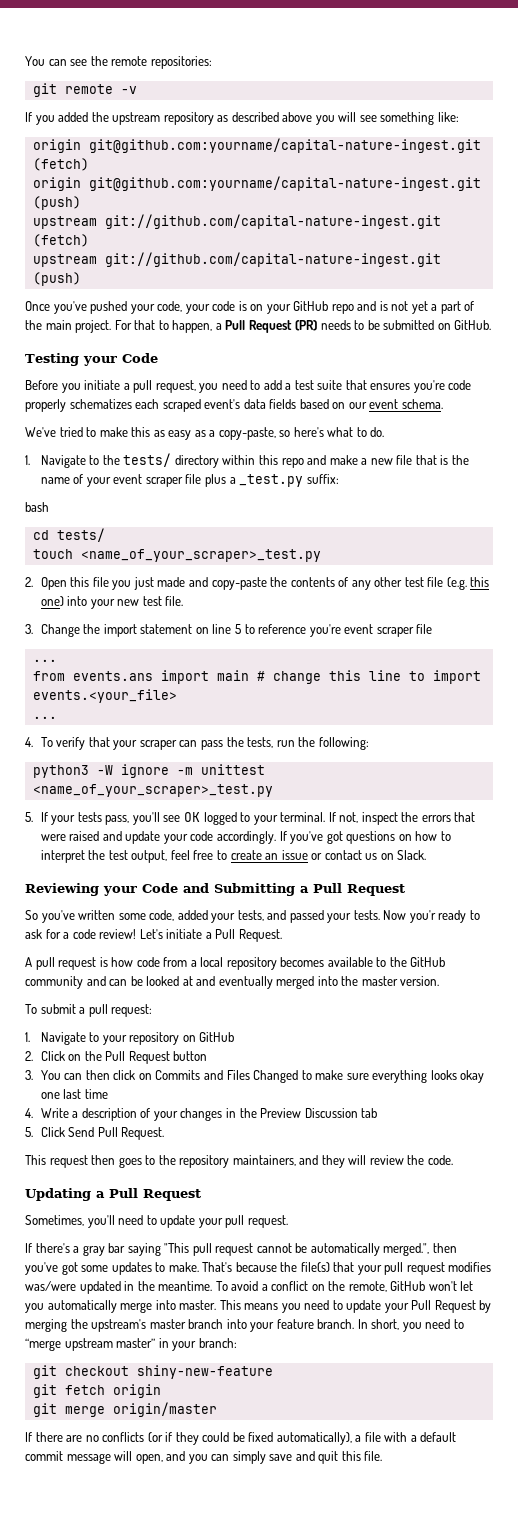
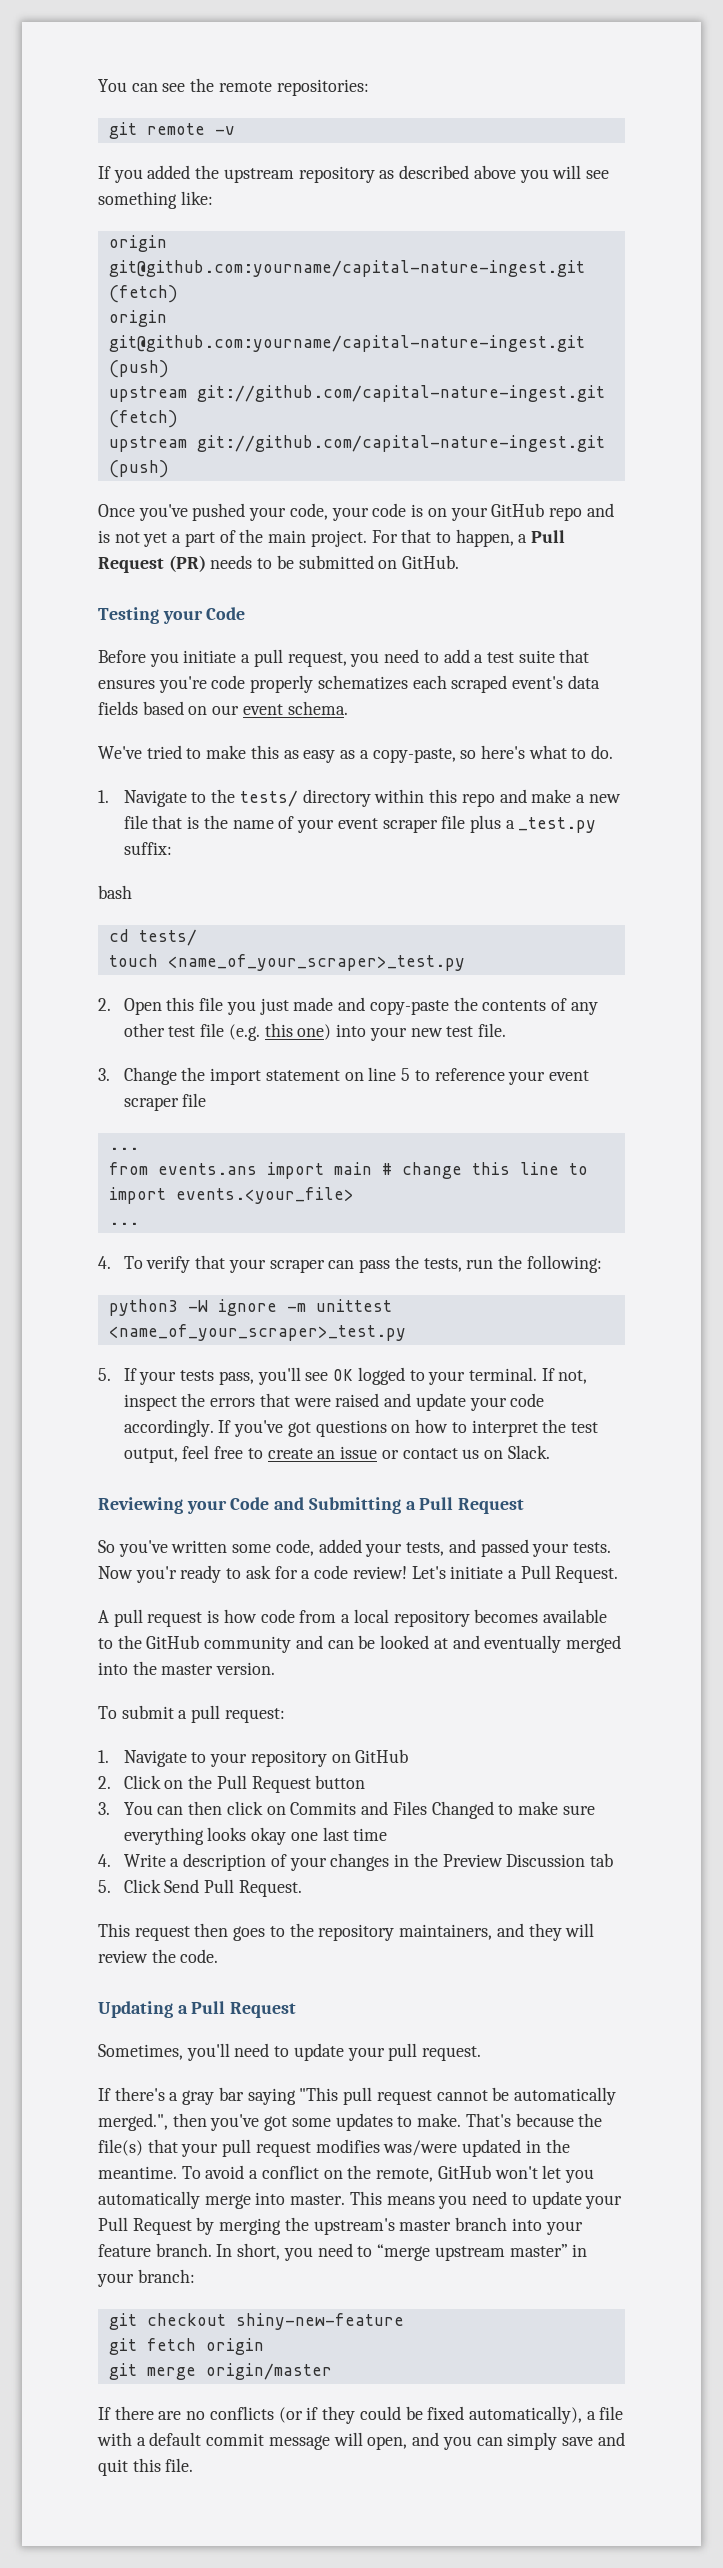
[309,624,341,637] you're -> [508,1071,546,1085] your

